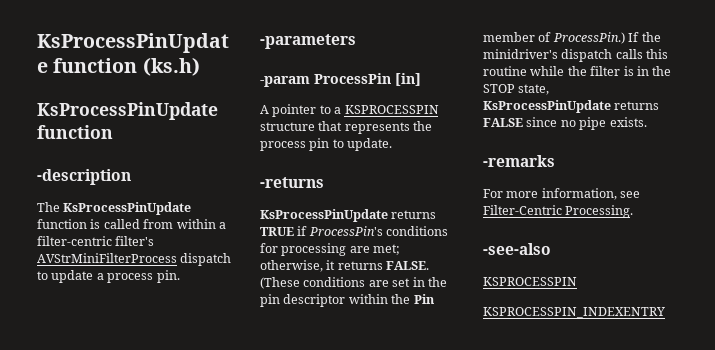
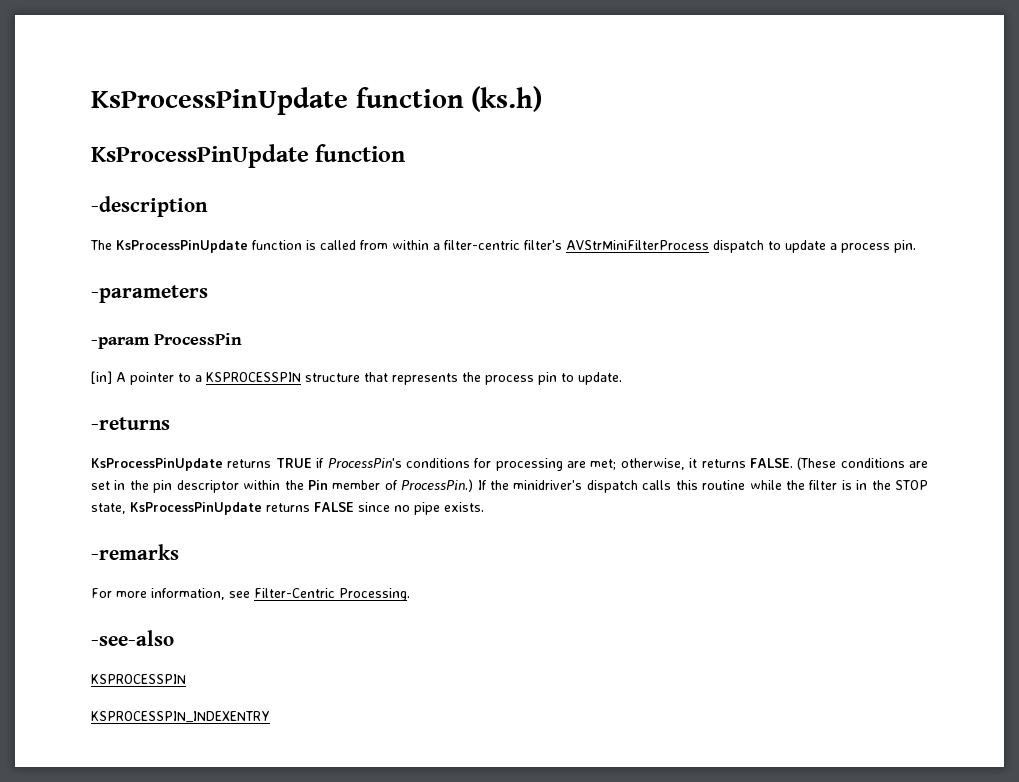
(391, 78) none -> (242, 339) //
(421, 79) // -> (112, 377) none

